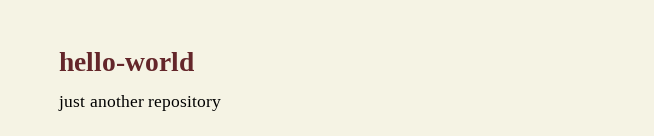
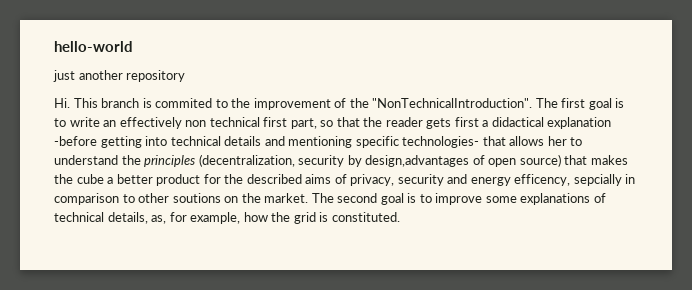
(222, 103) none -> [54,98,625,110] [54,117,612,129] [54,136,583,148] [54,154,628,167] [54,174,636,186] [54,193,606,205] [54,212,400,224] // Hi. This branch is commited to the improvement of the "NonTechnicalIntroduction". The first goal is to write an effectively non technical first part, so that the reader gets first a didactical explanation -before getting into technical details and mentioning specific technologies- that allows her to understand the principles (decentralization, security by design,advantages of open source) that makes the cube a better product for the described aims of privacy, security and energy efficency, sepcially in comparison to other soutions on the market. The second goal is to improve some explanations of technical details, as, for example, how the grid is constituted.

